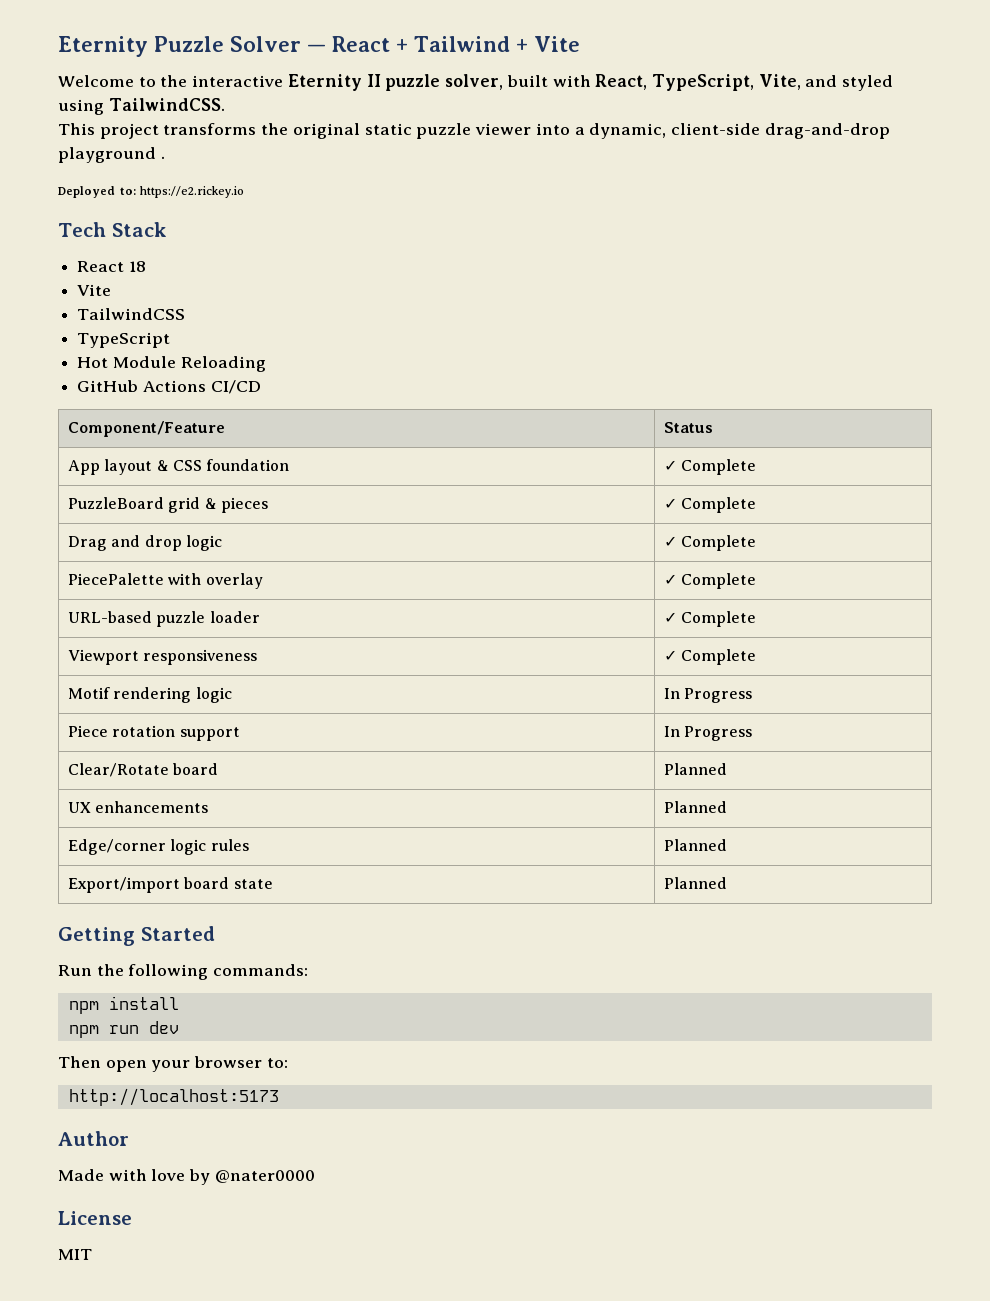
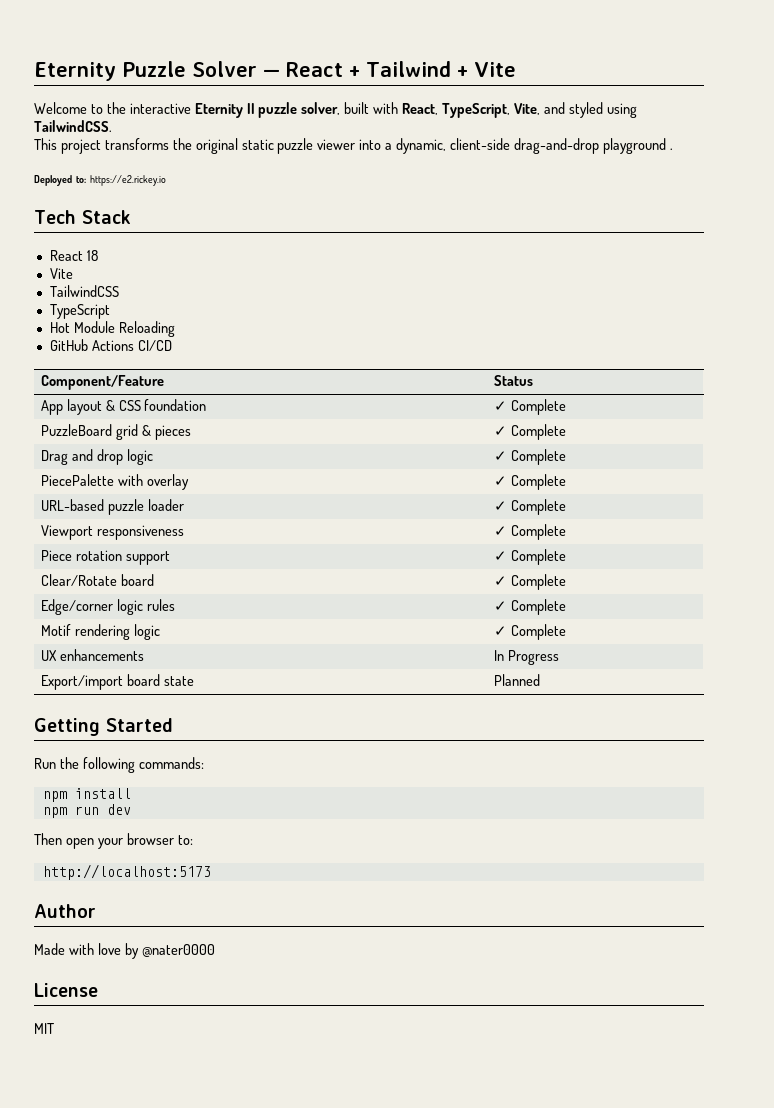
[67,687,232,703] [663,688,753,703] // Motif rendering logic | In Progress -> (566, 532) none
[663,726,753,741] In Progress -> [493,549,566,565] ✓ Complete
[663,763,727,775] [67,801,209,813] [663,801,727,813] Planned // UX enhancements | Planned -> [493,574,566,590] ✓ Complete
[663,839,727,851] Planned -> [493,599,566,615] [40,624,160,640] [493,624,566,640] [40,649,144,661] [493,650,559,665] ✓ Complete // Motif rendering logic | ✓ Complete // UX enhancements | In Progress

